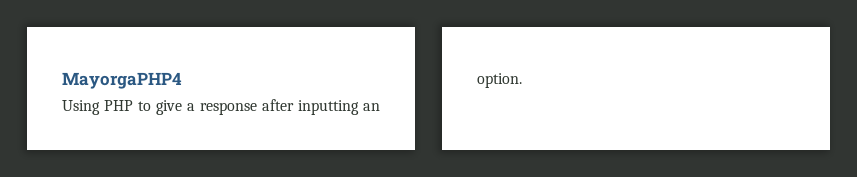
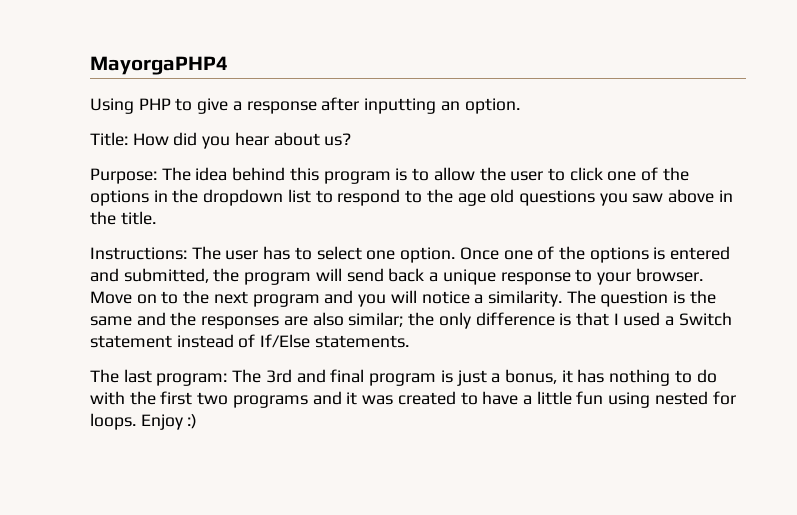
(522, 80) none -> [90,132,352,149] [90,167,689,184] [90,189,733,206] [90,211,156,225] [90,246,731,263] [90,268,703,285] [90,290,716,307] [90,312,732,329] [90,334,409,348] [90,369,717,386] [90,391,736,408] [90,413,198,430] // Title: How did you hear about us? // Purpose: The idea behind this program is to allow the user to click one of the options in the dropdown list to respond to the age old questions you saw above in the title. // Instructions: The user has to select one option. Once one of the options is entered and submitted, the program will send back a unique response to your browser. Move on to the next program and you will notice a similarity. The question is the same and the responses are also similar; the only difference is that I used a Switch statement instead of If/Else statements. // The last program: The 3rd and final program is just a bonus, it has nothing to do with the first two programs and it was created to have a little fun using nested for loops. Enjoy :)

